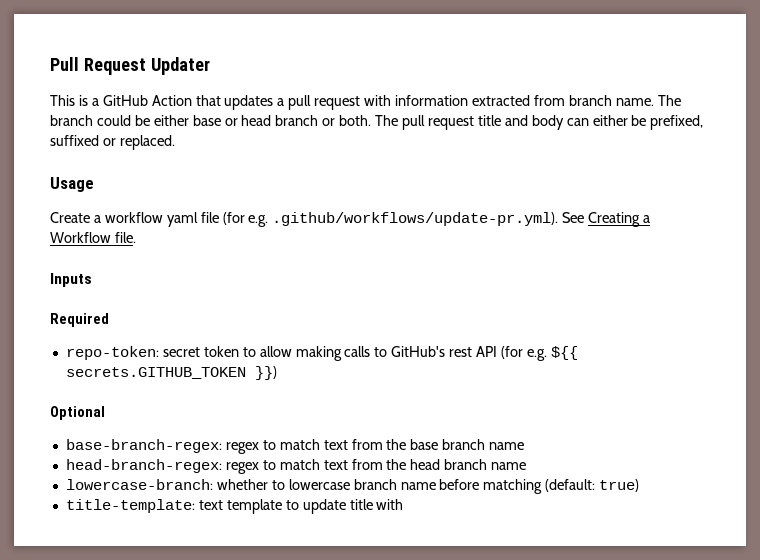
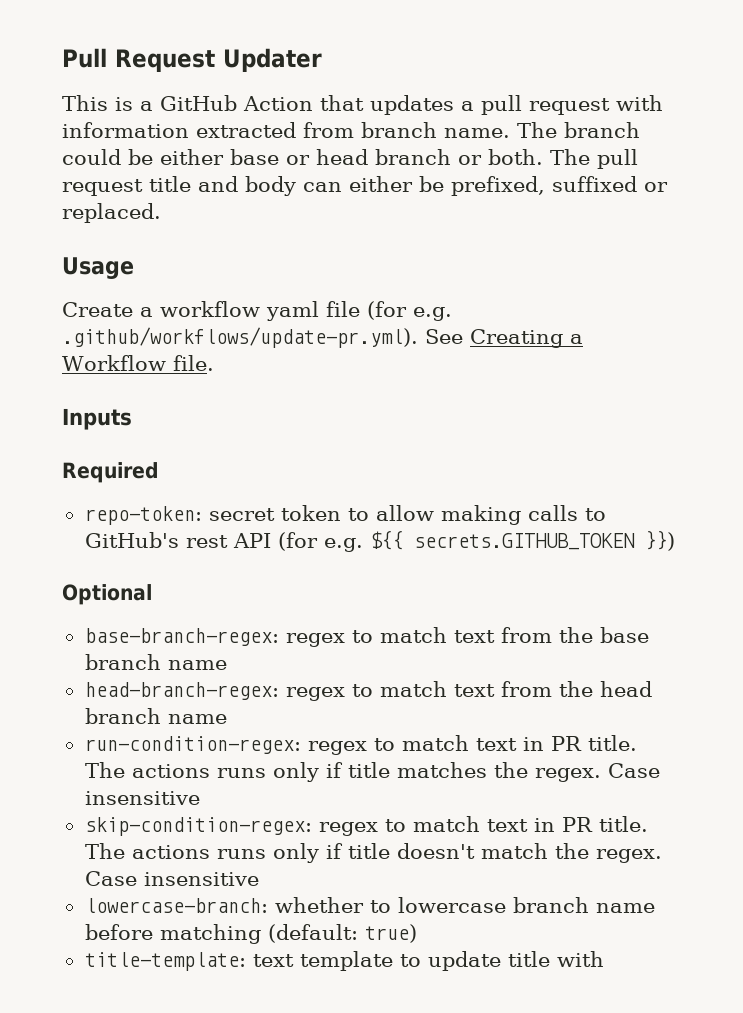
(527, 466) none -> [84,735,637,755] [84,762,660,782] [84,791,200,805] [84,816,648,836] [84,843,662,863] [84,871,259,886] // run-condition-regex: regex to match text in PR title. The actions runs only if title matches the regex. Case insensitive // skip-condition-regex: regex to match text in PR title. The actions runs only if title doesn't match the regex. Case insensitive

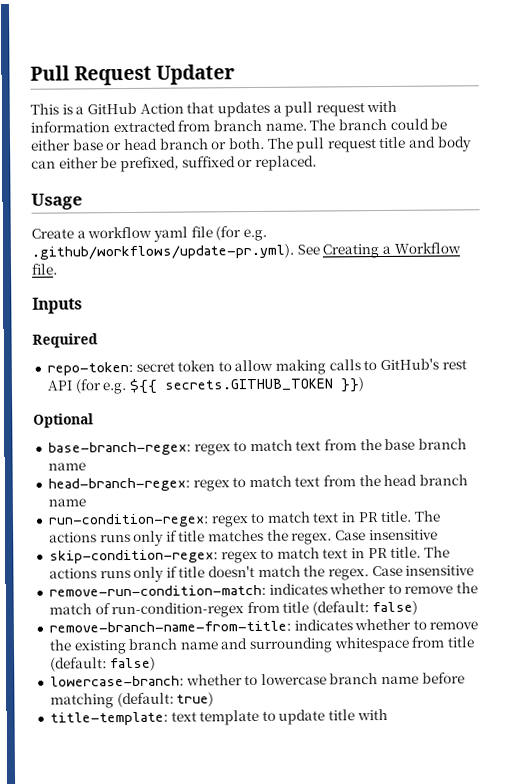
(259, 879) none -> [48,582,479,597] [48,600,418,619] [48,618,479,633] [48,636,476,655] [49,656,156,672] // remove-run-condition-match: indicates whether to remove the match of run-condition-regex from title (default: false) // remove-branch-name-from-title: indicates whether to remove the existing branch name and surrounding whitespace from title (default: false)

